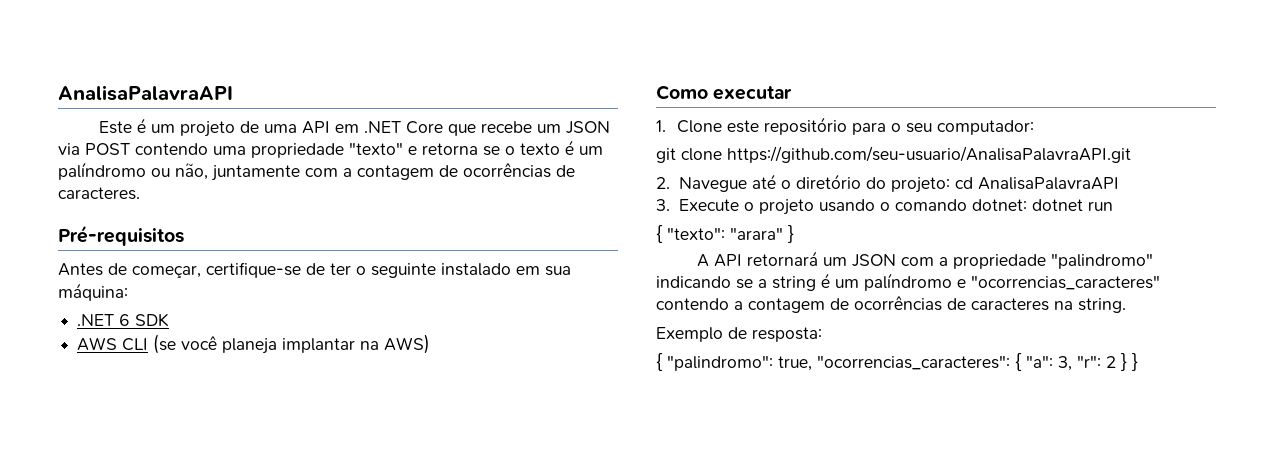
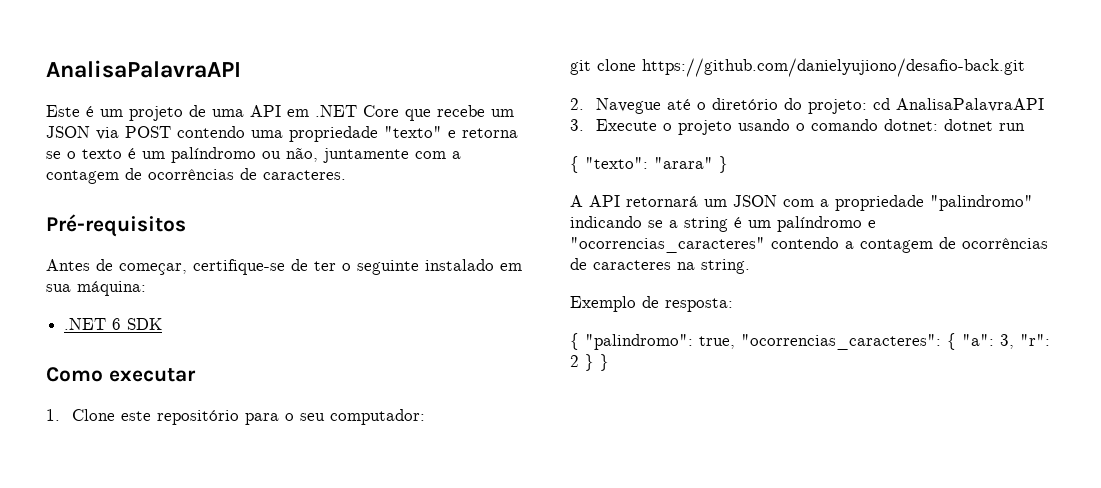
[77,334,431,354] // AWS CLI (se você planeja implantar na AWS) -> (163, 324) none
[727,146,1131,163] https://github.com/seu-usuario/AnalisaPalavraAPI.git -> [642,58,1025,77] https://github.com/danielyujiono/desafio-back.git

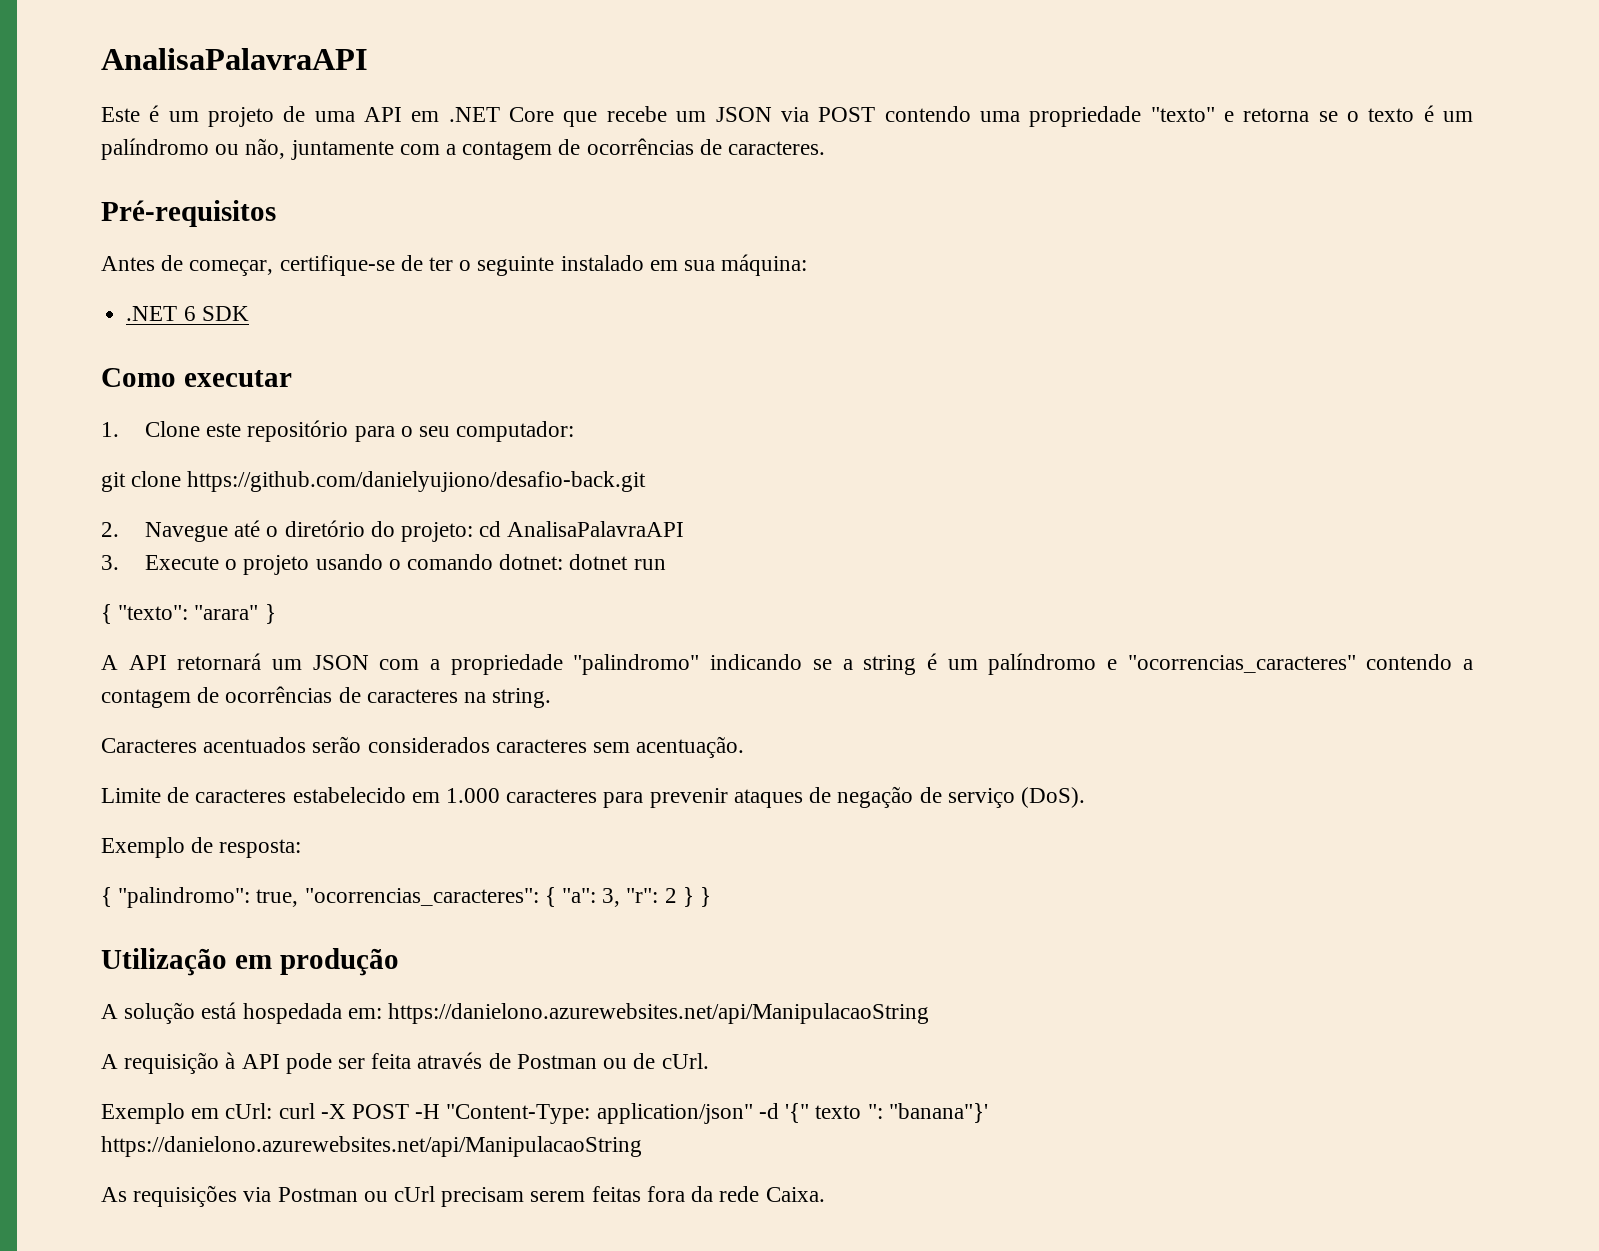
(750, 266) none -> [101,736,745,758] [101,786,1085,808] // Caracteres acentuados serão considerados caracteres sem acentuação. // Limite de caracteres estabelecido em 1.000 caracteres para prevenir ataques de negação de serviço (DoS).
(609, 362) none -> [101,948,399,976] [101,1002,930,1024] [101,1052,709,1074] [101,1103,988,1124] [101,1136,642,1157] [101,1185,825,1207] // Utilização em produção // A solução está hospedada em: https://danielono.azurewebsites.net/api/ManipulacaoString // A requisição à API pode ser feita através de Postman ou de cUrl. // Exemplo em cUrl: curl -X POST -H "Content-Type: application/json" -d '{" texto ": "banana"}' https://danielono.azurewebsites.net/api/ManipulacaoString // As requisições via Postman ou cUrl precisam serem feitas fora da rede Caixa.

